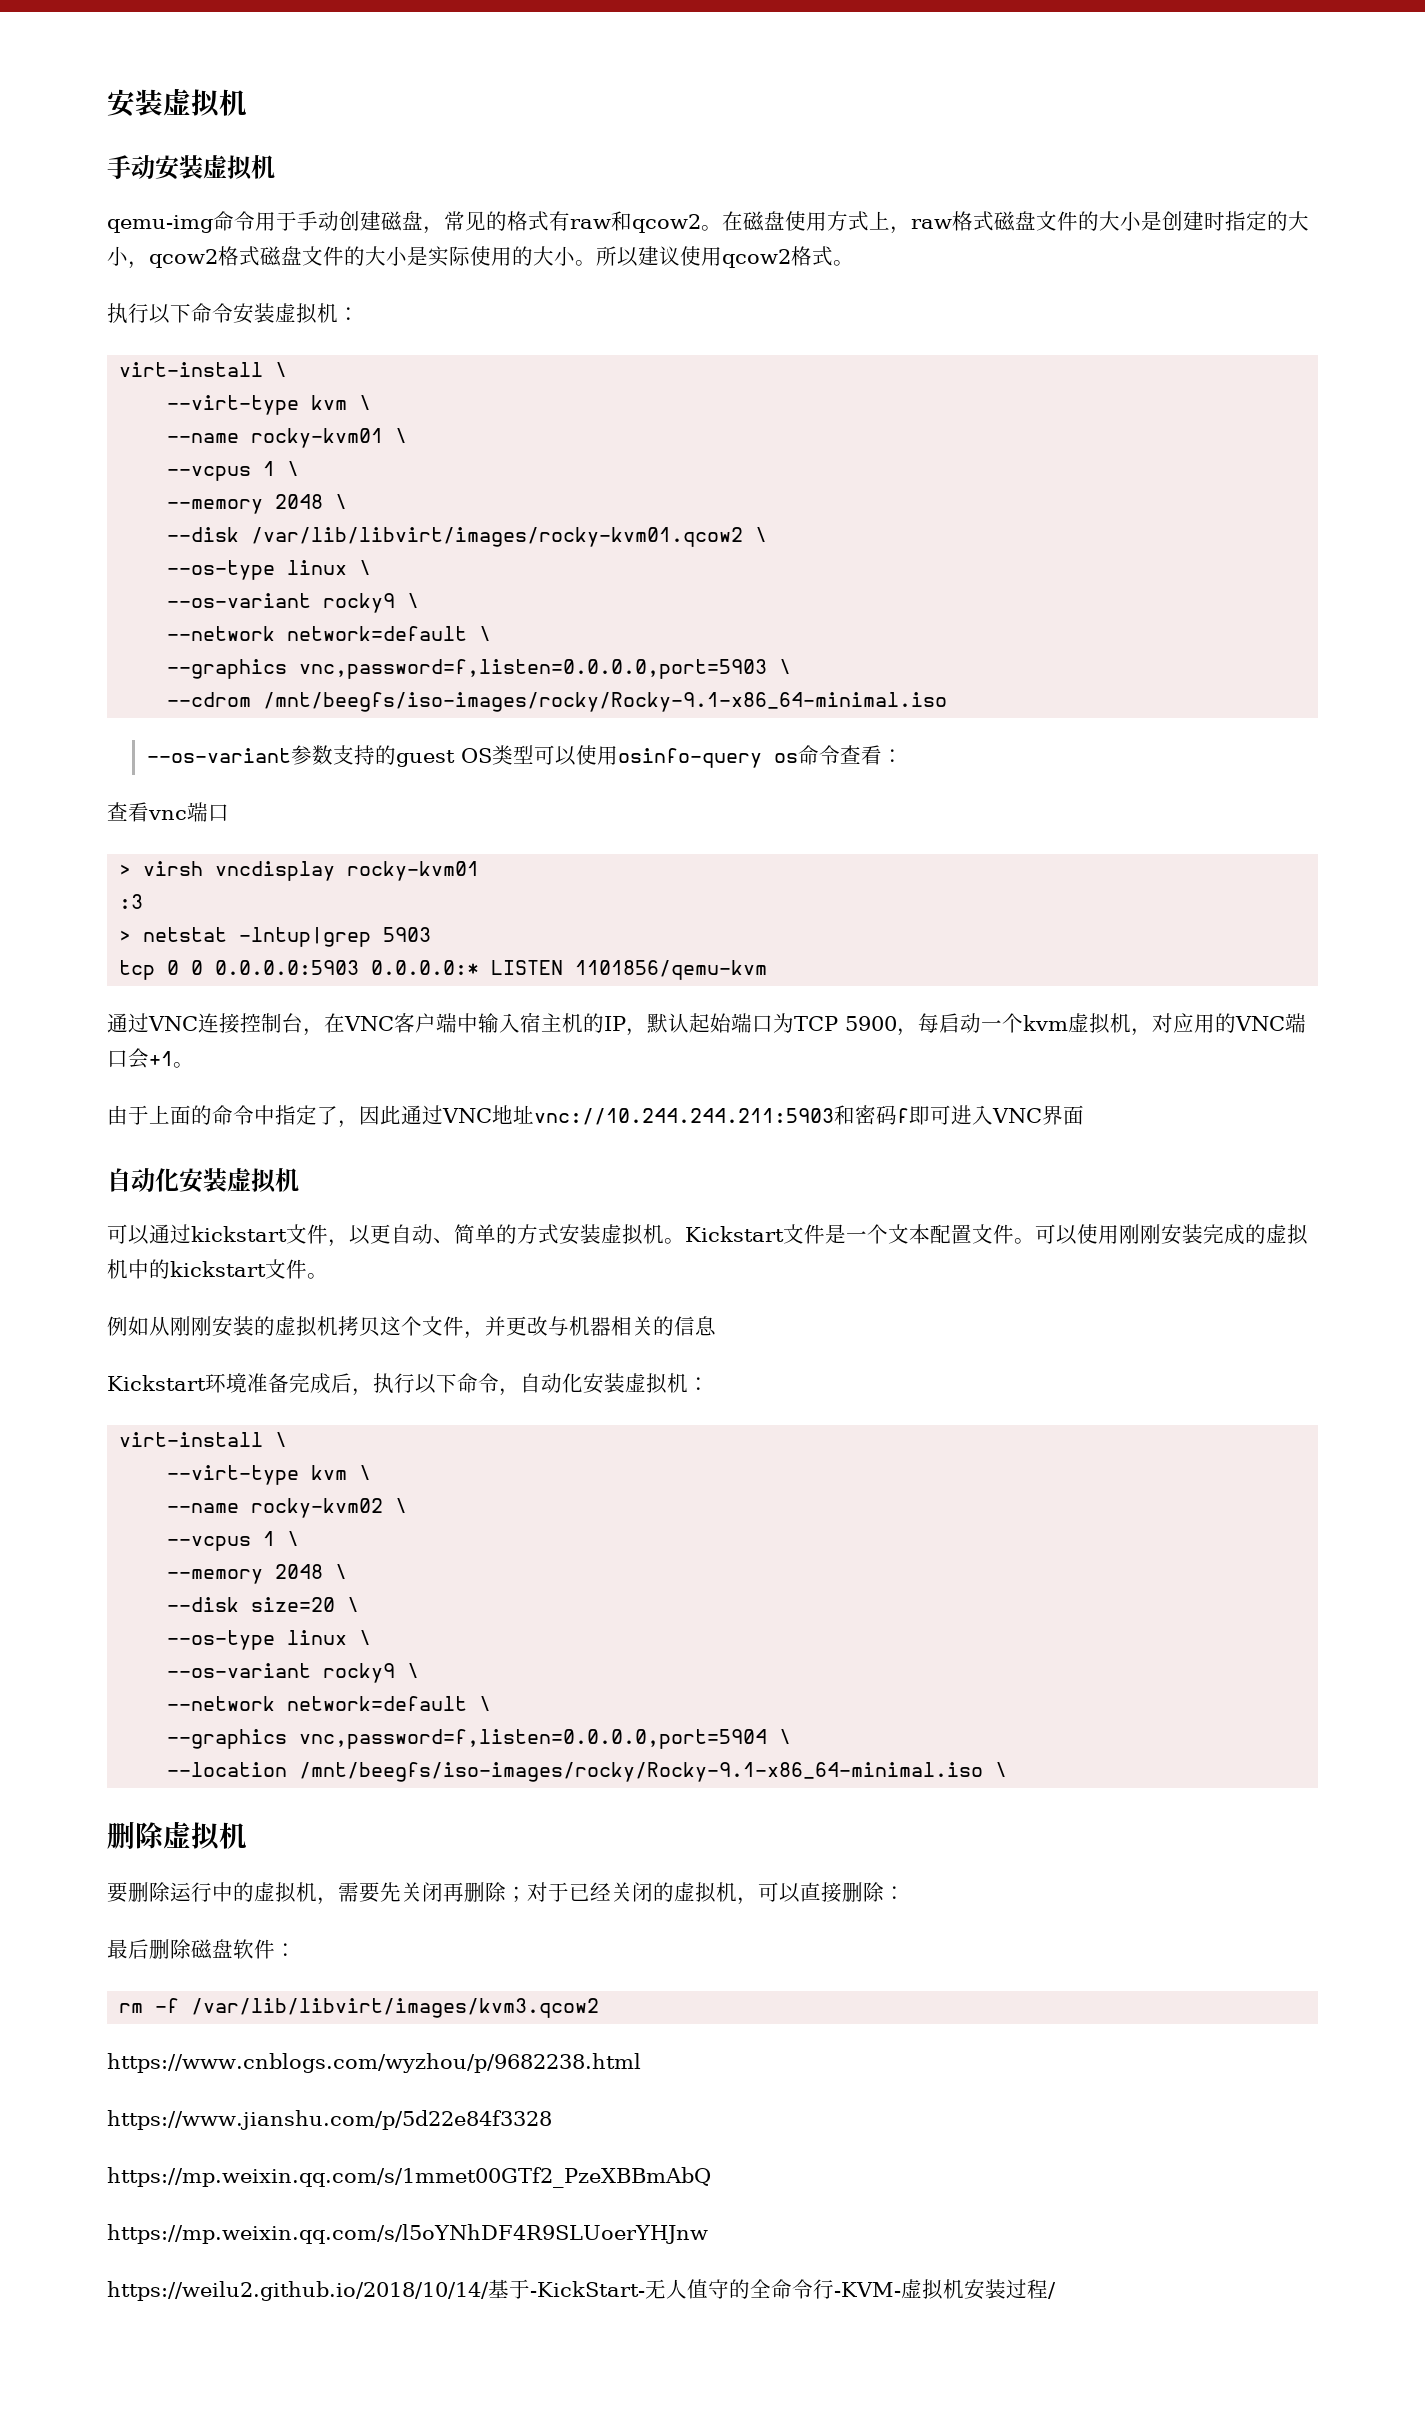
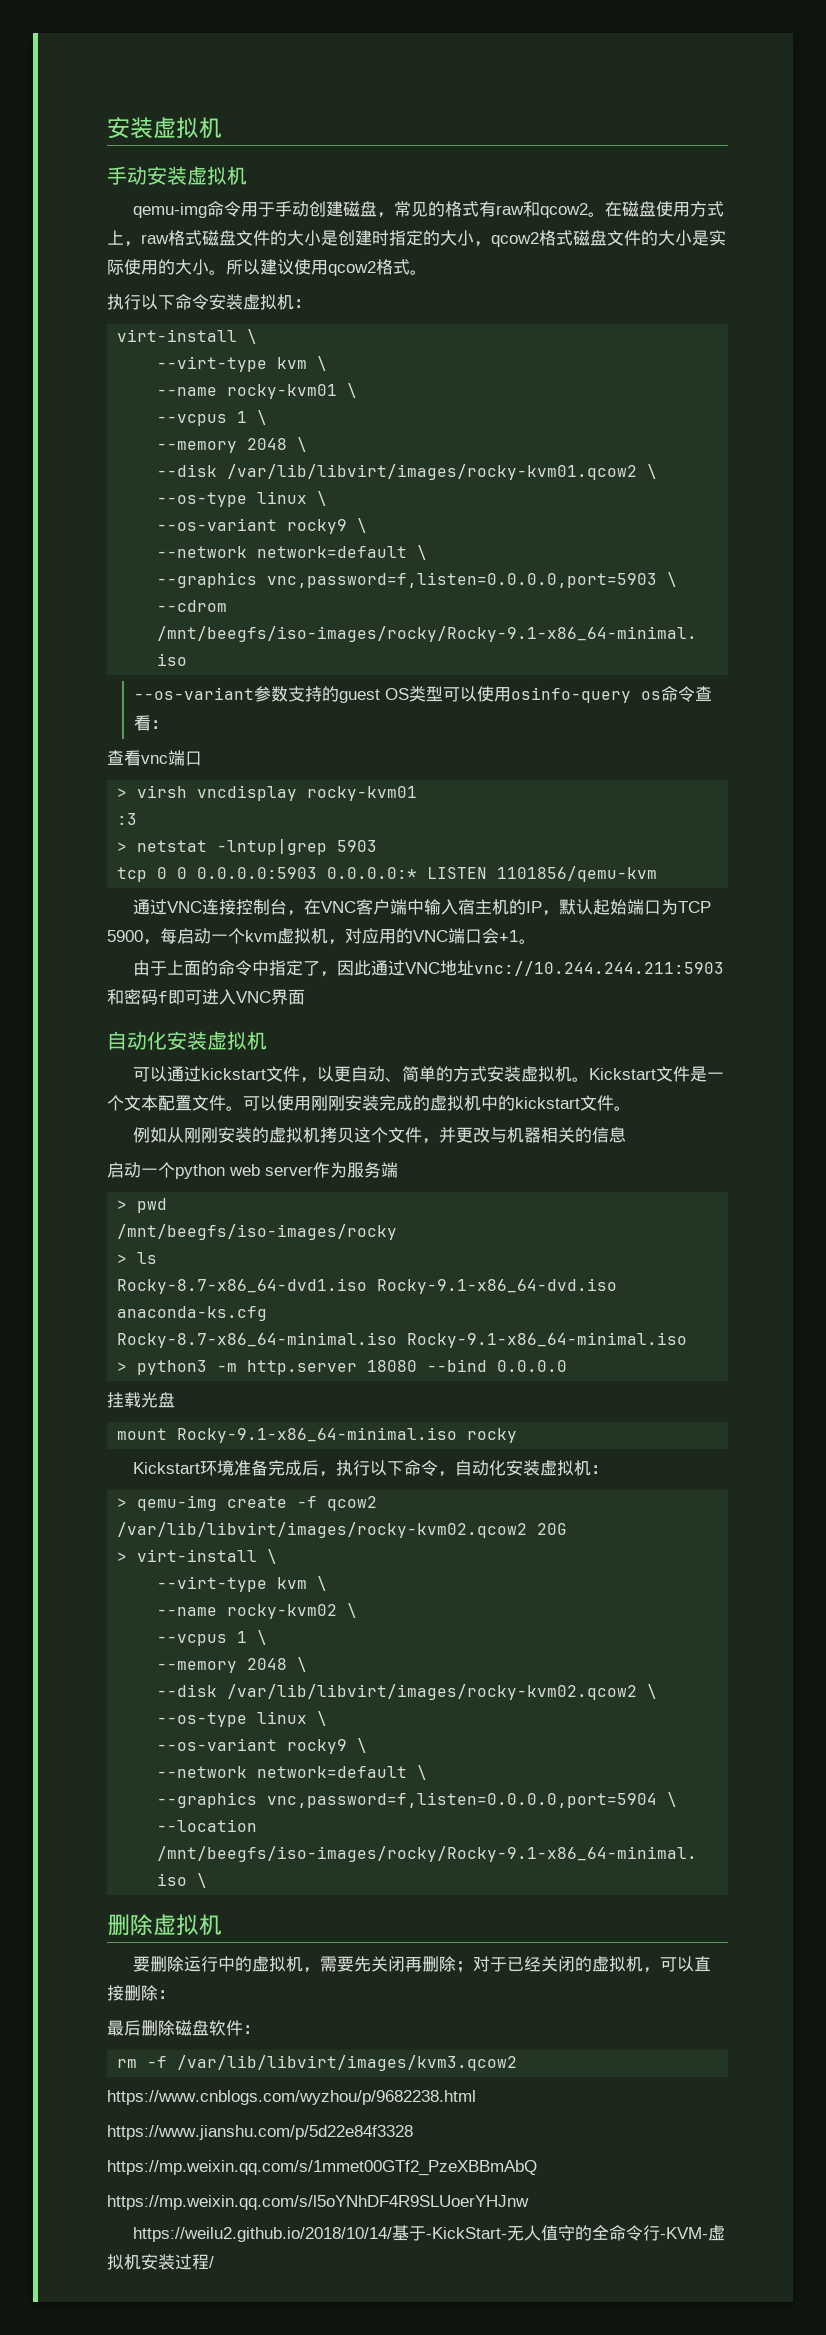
(716, 1326) none -> [107,1162,398,1179] [117,1198,168,1213] [117,1224,398,1240] [117,1252,158,1264] [117,1278,618,1294] [117,1306,268,1321] [117,1332,688,1348] [117,1359,568,1375] [107,1392,175,1408] [117,1427,518,1443] // 启动一个python web server作为服务端 // > pwd // /mnt/beegfs/iso-images/rocky // > ls // Rocky-8.7-x86_64-dvd1.iso Rocky-9.1-x86_64-dvd.iso anaconda-ks.cfg // Rocky-8.7-x86_64-minimal.iso Rocky-9.1-x86_64-minimal.iso // > python3 -m http.server 18080 --bind 0.0.0.0 // 挂载光盘 // mount Rocky-9.1-x86_64-minimal.iso rocky
(709, 1384) none -> [117,1495,378,1511] [117,1522,568,1538] [117,1552,128,1562] > qemu-img create -f qcow2 /var/lib/libvirt/images/rocky-kvm02.qcow2 20G // >
[251,1597,336,1612] size=20 -> [227,1684,638,1700] /var/lib/libvirt/images/rocky-kvm02.qcow2

